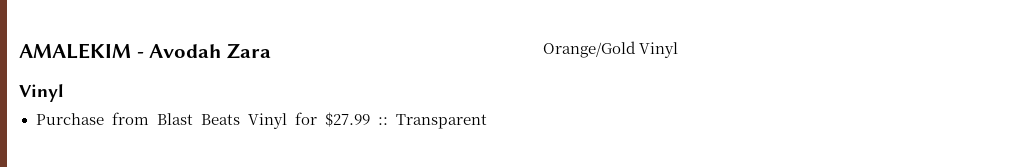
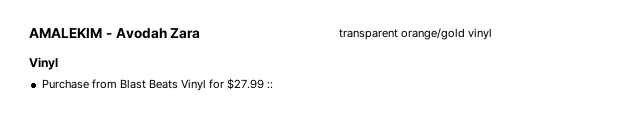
[396,114,487,129] [542,41,678,58] Transparent Orange/Gold Vinyl -> [338,28,492,40] transparent orange/gold vinyl

